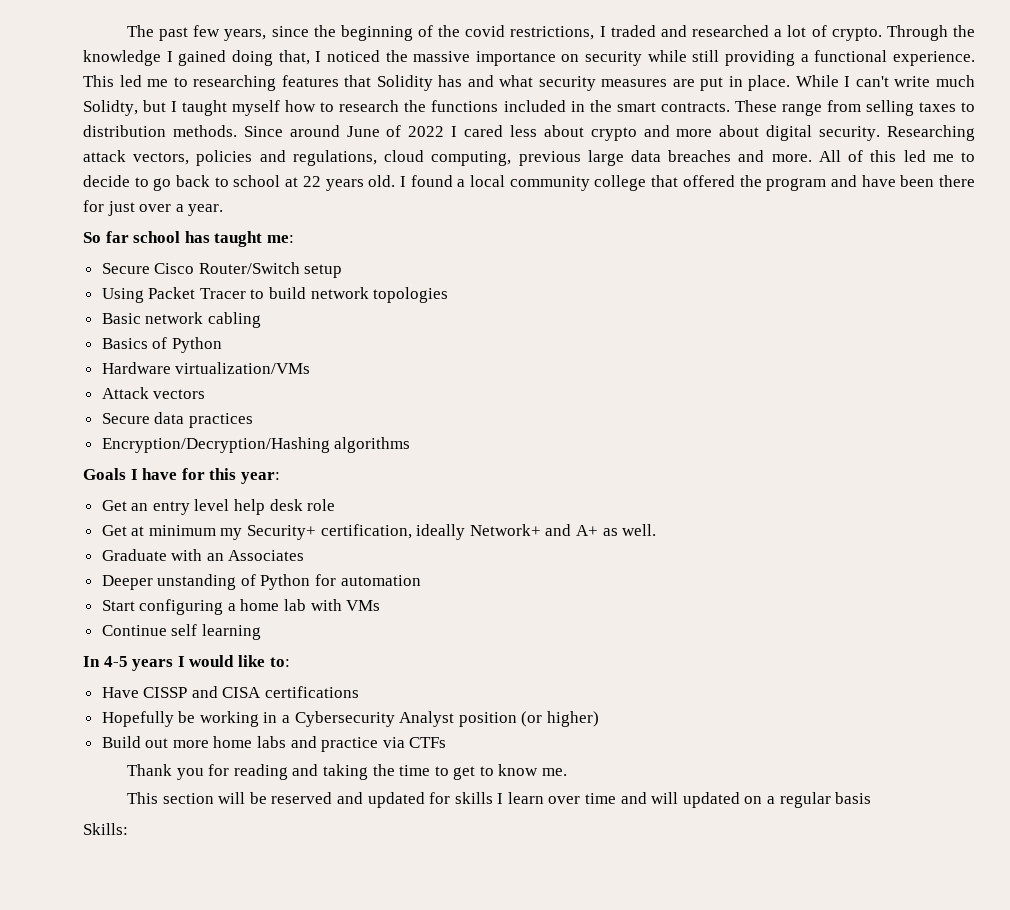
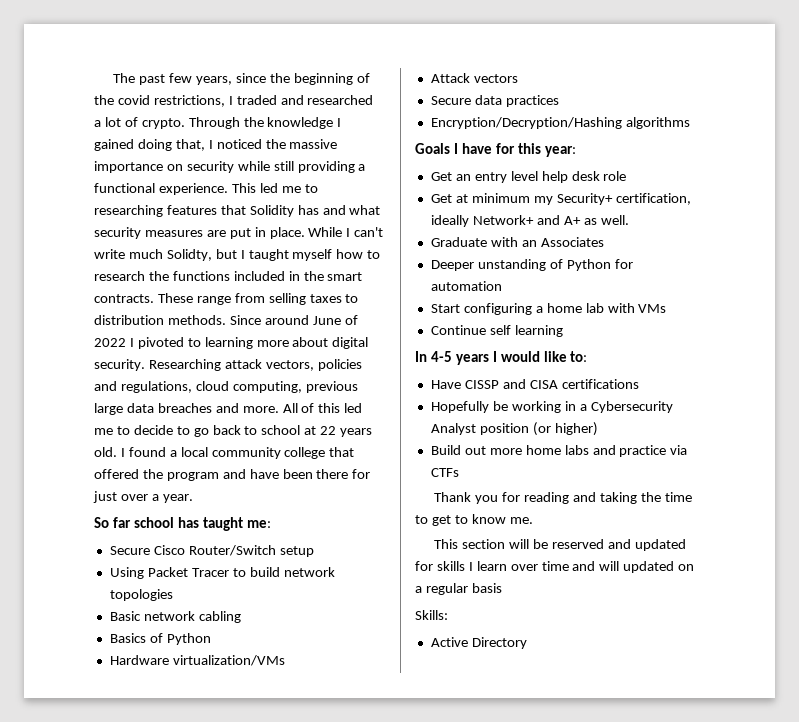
[464,125,670,141] cared less about crypto and -> [137,337,253,349] pivoted to learning
(128, 829) none -> [430,637,527,649] // Active Directory

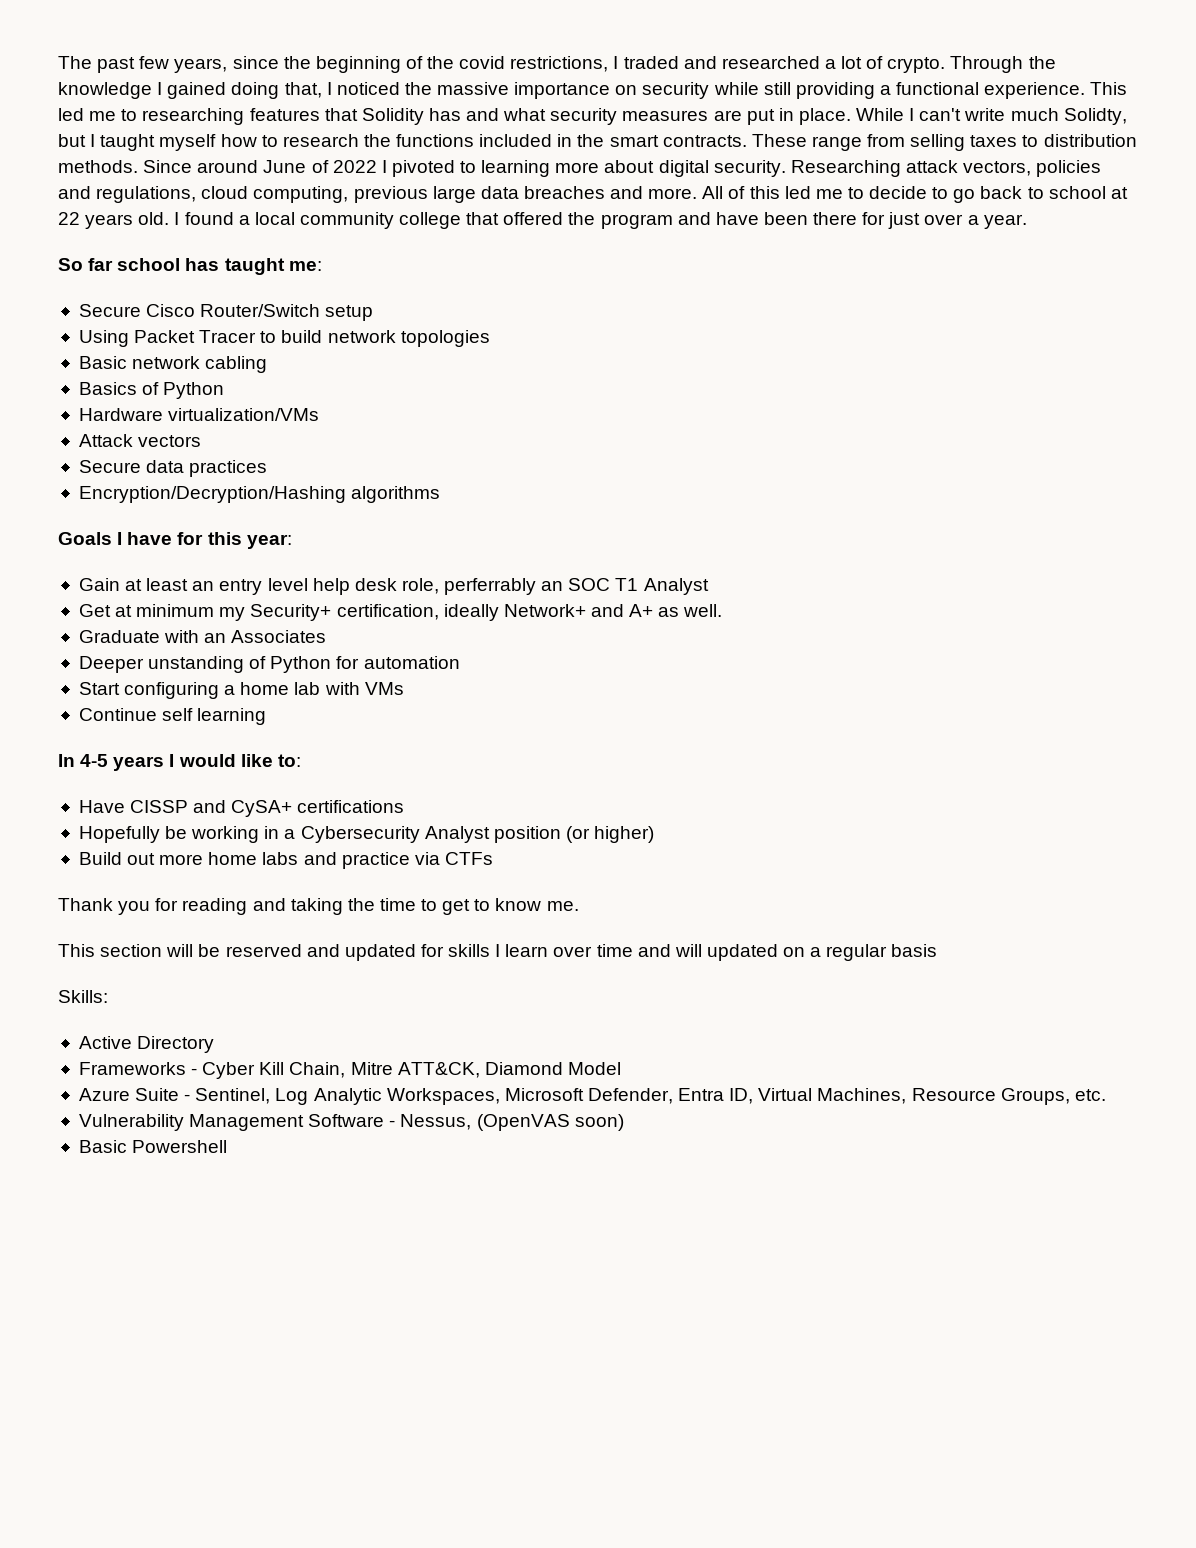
[430,172,452,181] Get -> [78,578,189,591] Gain at least
[603,171,627,181] role -> [401,578,709,595] role, perferrably an SOC T1 Analyst
[529,380,558,389] CISA -> [231,800,293,817] CySA+
(527, 643) none -> [78,1062,621,1079] [78,1088,1106,1105] [78,1114,624,1131] [78,1140,228,1153] // Frameworks - Cyber Kill Chain, Mitre ATT&CK, Diamond Model // Azure Suite - Sentinel, Log Analytic Workspaces, Microsoft Defender, Entra ID, Virtual Machines, Resource Groups, etc. // Vulnerability Management Software - Nessus, (OpenVAS soon) // Basic Powershell

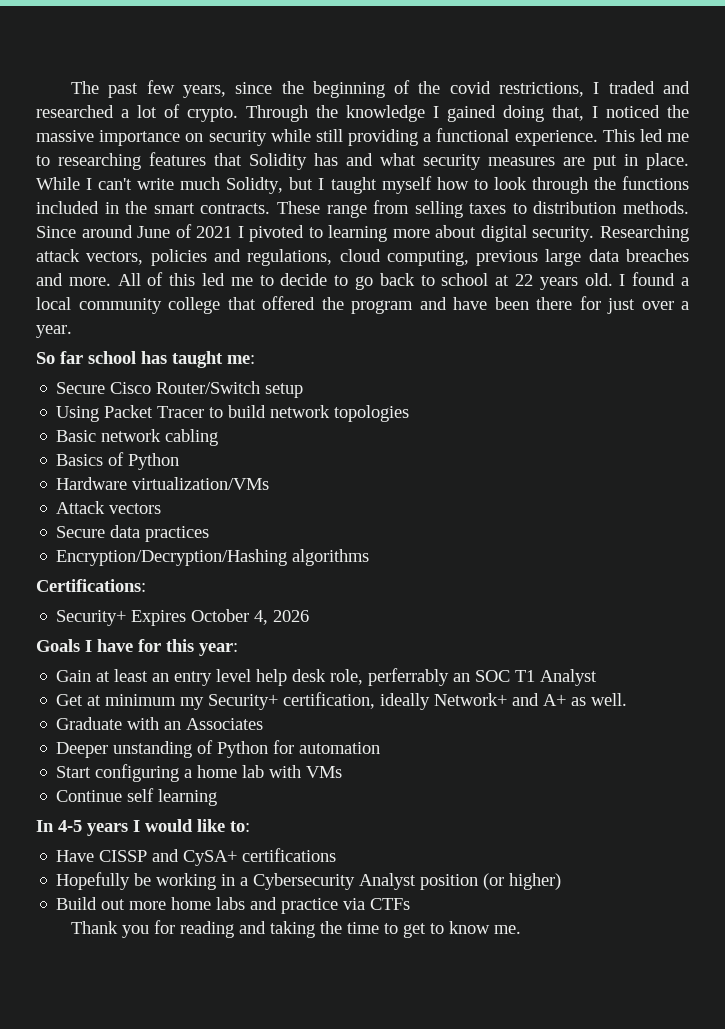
[282,134,359,147] research -> [493,177,588,194] look through
[332,160,377,173] 2022 -> [196,226,233,238] 2021
(441, 494) none -> [36,579,146,592] [56,609,310,626] // Certifications: // Security+ Expires October 4, 2026
[58,944,938,961] [58,990,108,1003] [78,1036,215,1053] [78,1062,621,1079] [78,1088,1106,1105] [78,1114,624,1131] [78,1140,228,1153] // This section will be reserved and updated for skills I learn over time and will updated on a regular basis // Skills: // Active Directory // Frameworks - Cyber Kill Chain, Mitre ATT&CK, Diamond Model // Azure Suite - Sentinel, Log Analytic Workspaces, Microsoft Defender, Entra ID, Virtual Machines, Resource Groups, etc. // Vulnerability Management Software - Nessus, (OpenVAS soon) // Basic Powershell -> (521, 929) none

